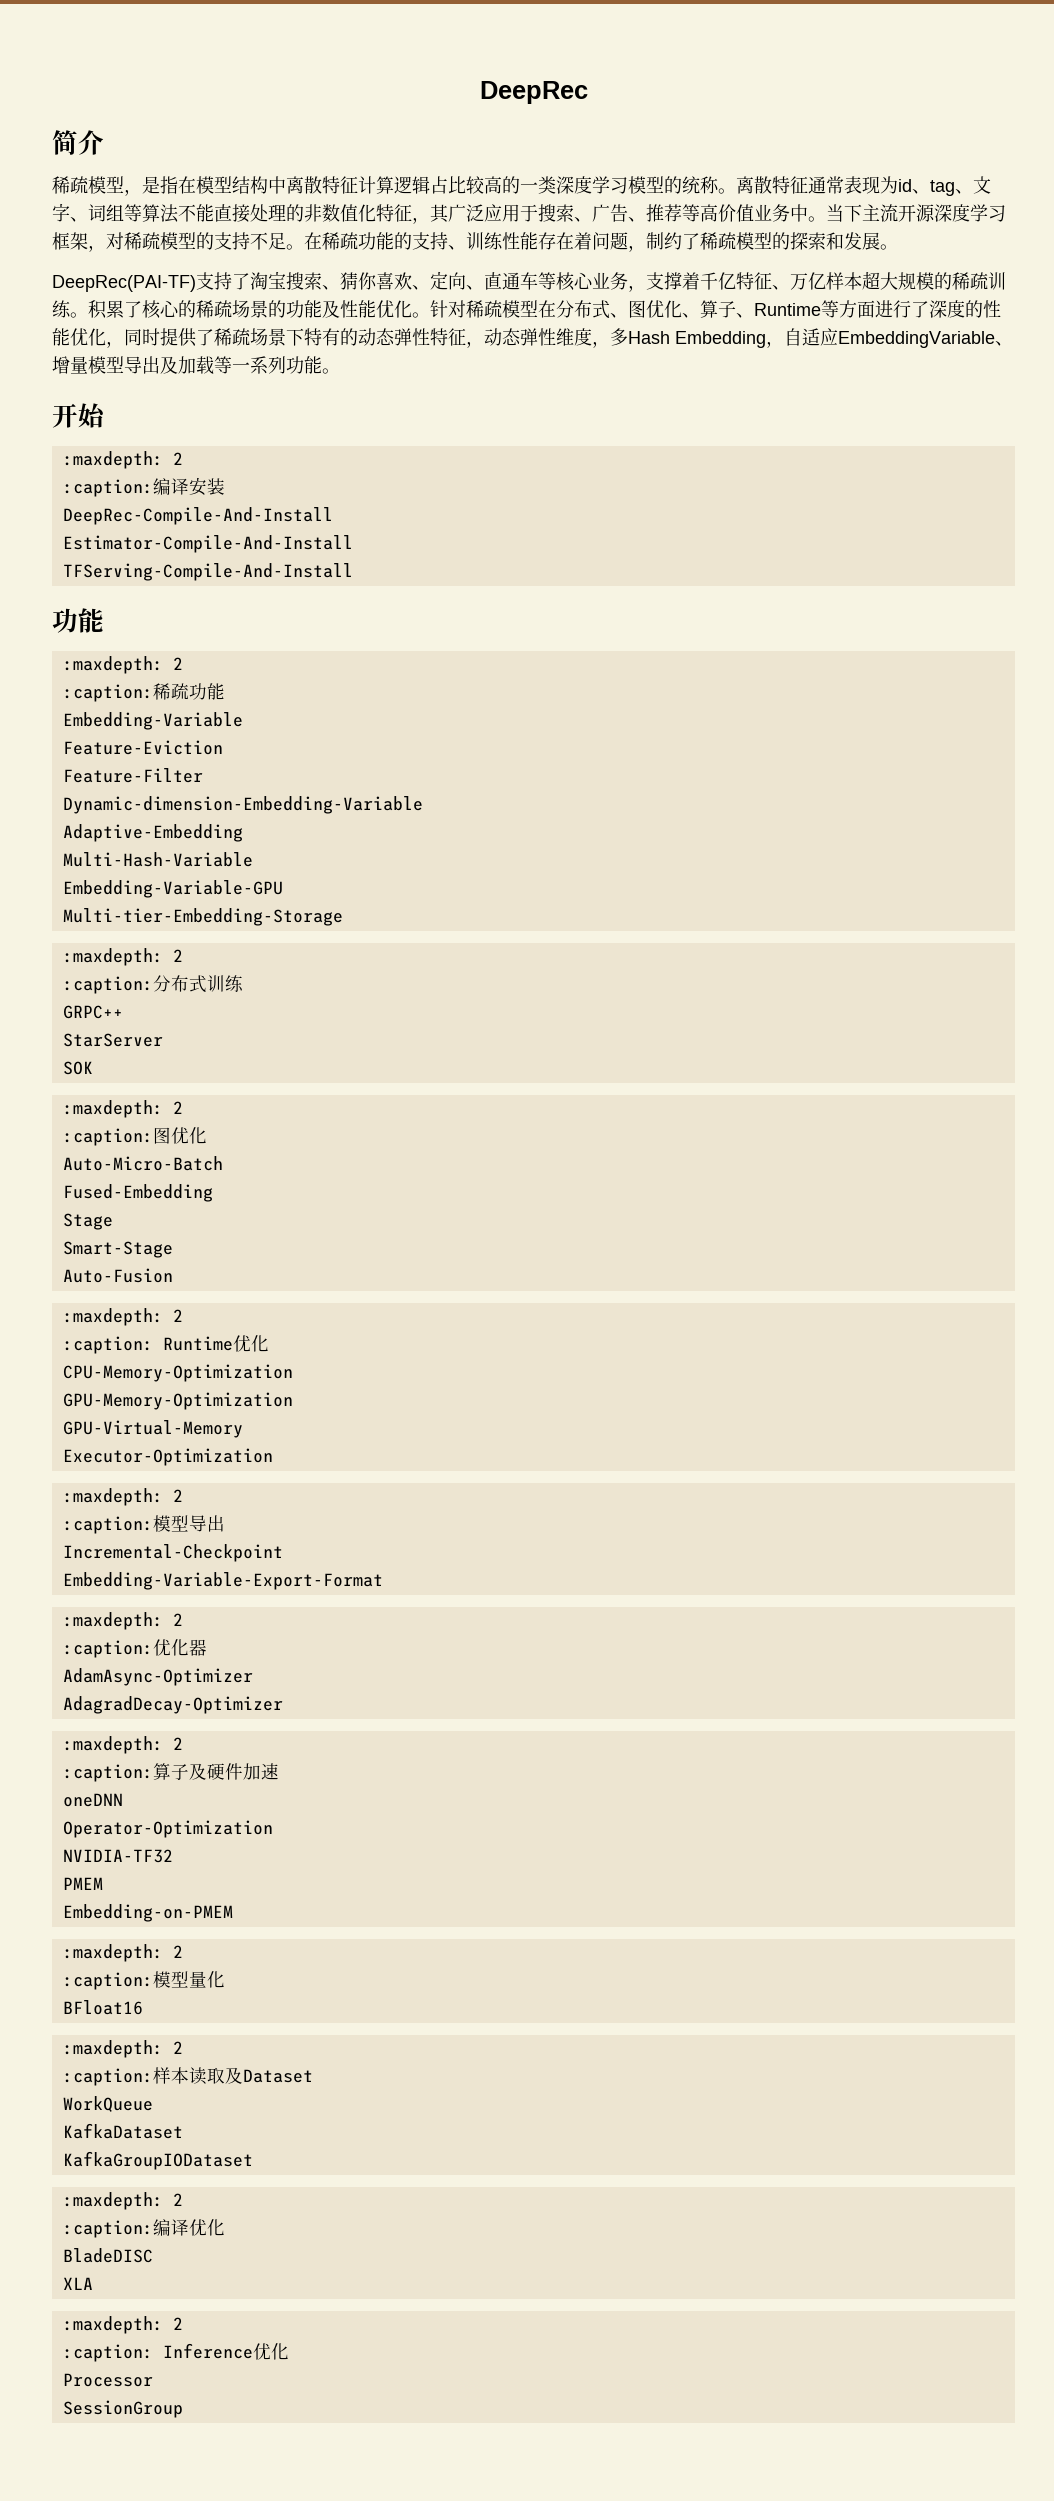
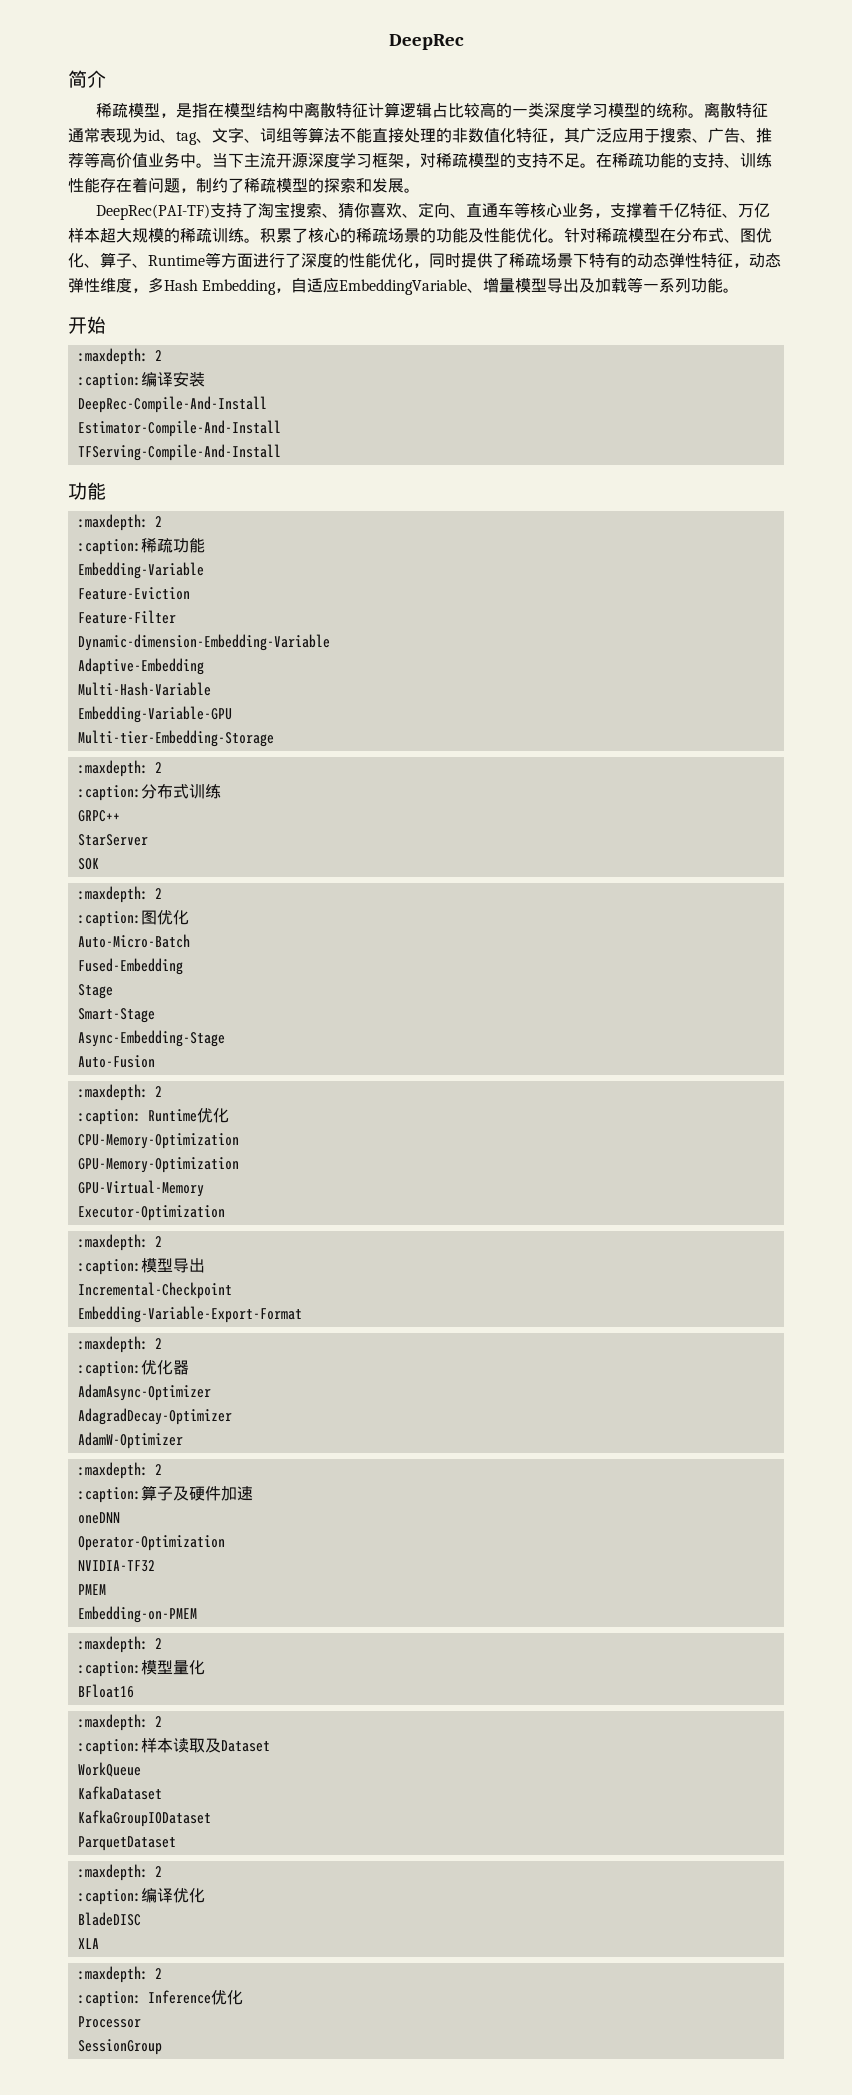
(173, 1249) none -> [77,1030,225,1047] // Async-Embedding-Stage
(283, 1705) none -> [77,1432,183,1449] // AdamW-Optimizer
(253, 2160) none -> [77,1836,176,1851] // ParquetDataset

